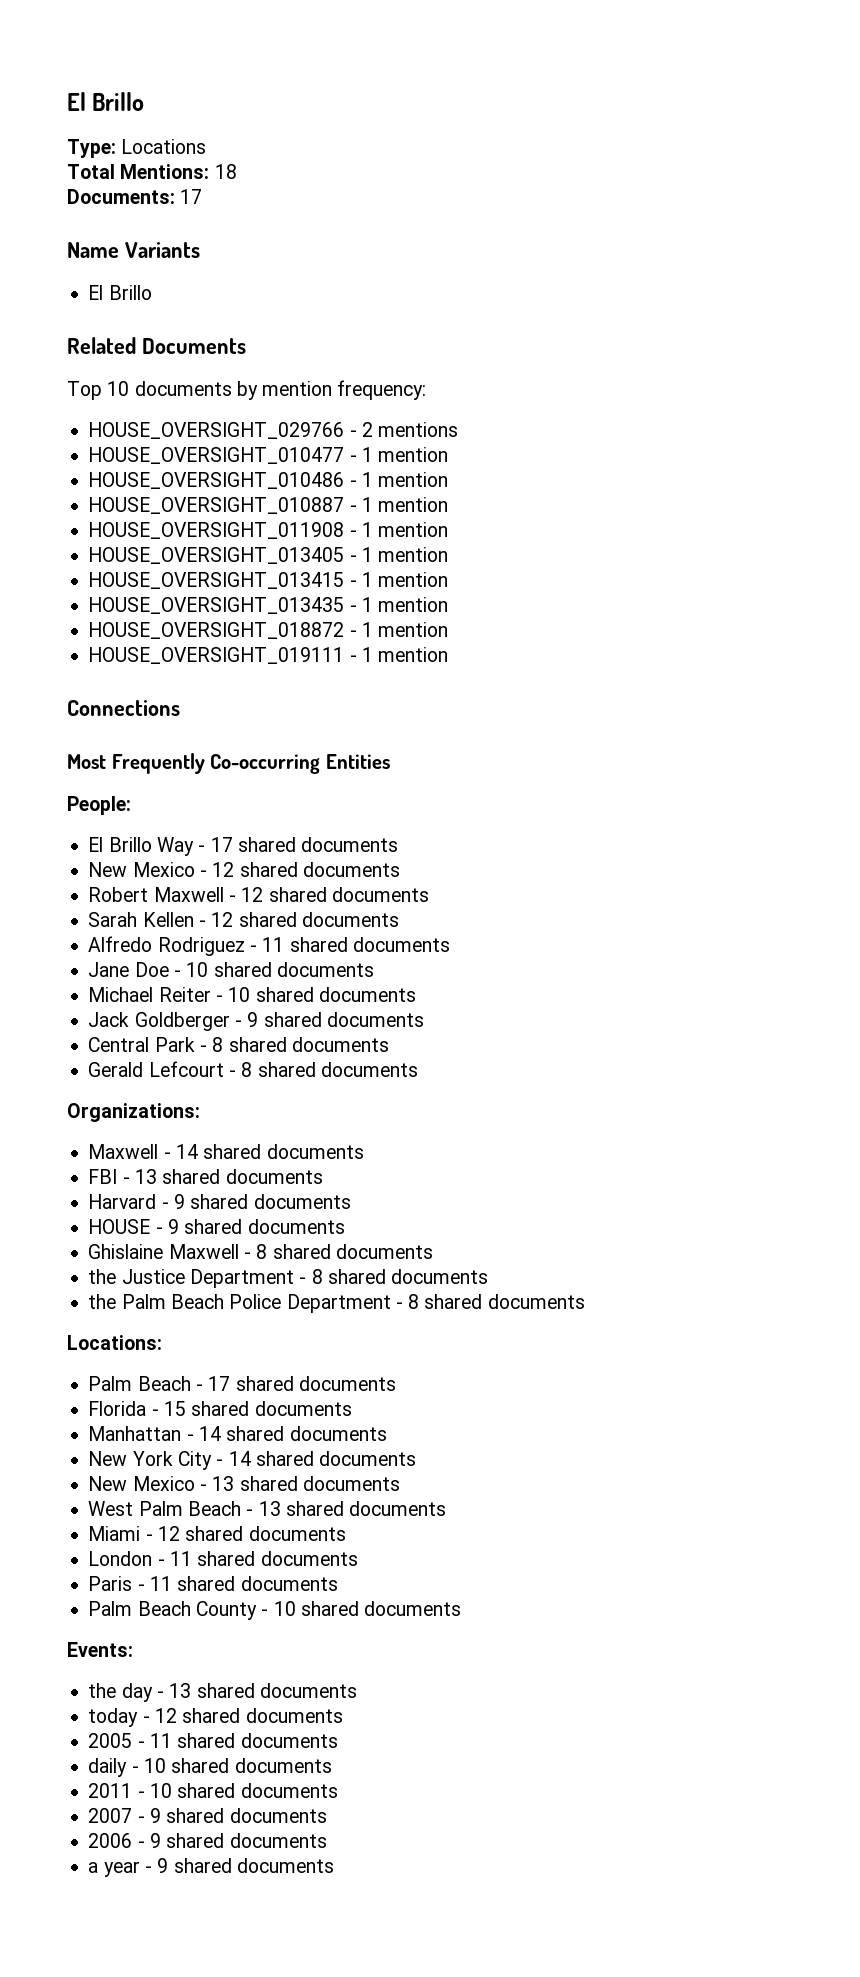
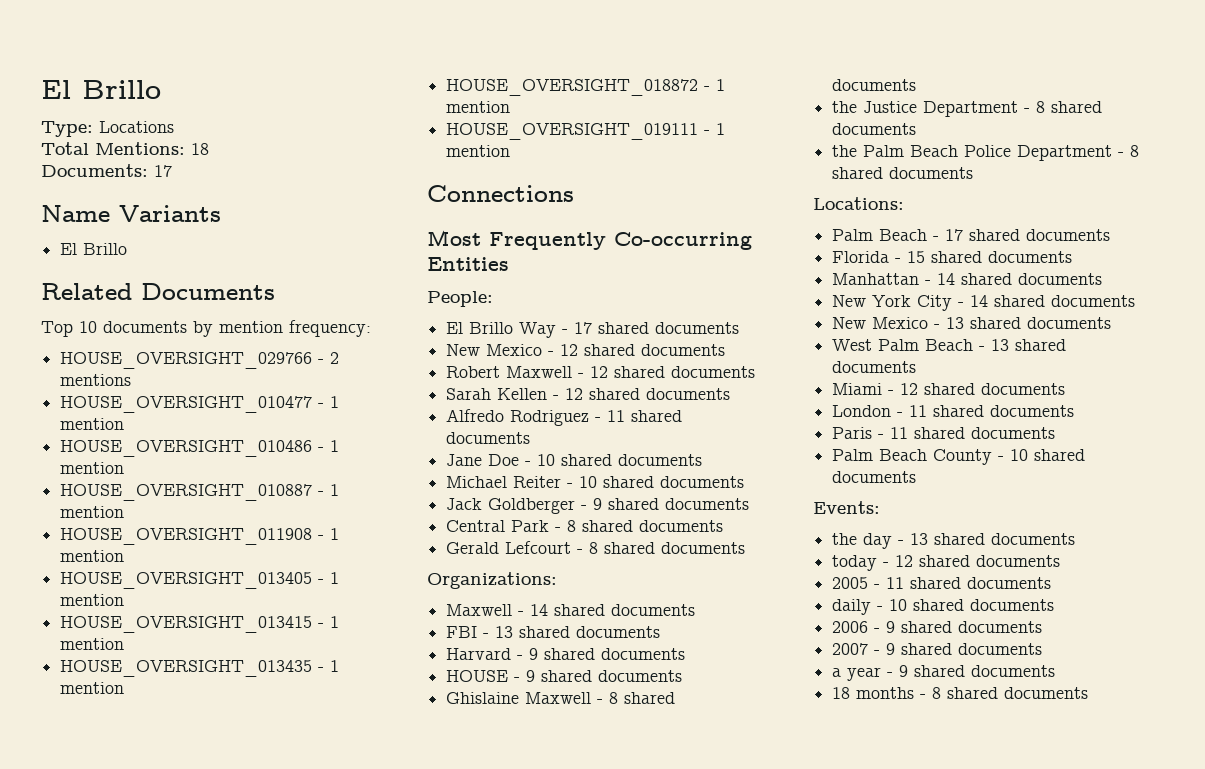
[88,1783,338,1798] [88,1808,327,1823] [88,1833,133,1848] 2011 - 10 shared documents // 2007 - 9 shared documents // 2006 -> [832,621,1043,633] [832,643,869,655] 2006 - 9 shared documents // 2007
(334, 1865) none -> [832,687,1089,699] // 18 months - 8 shared documents

